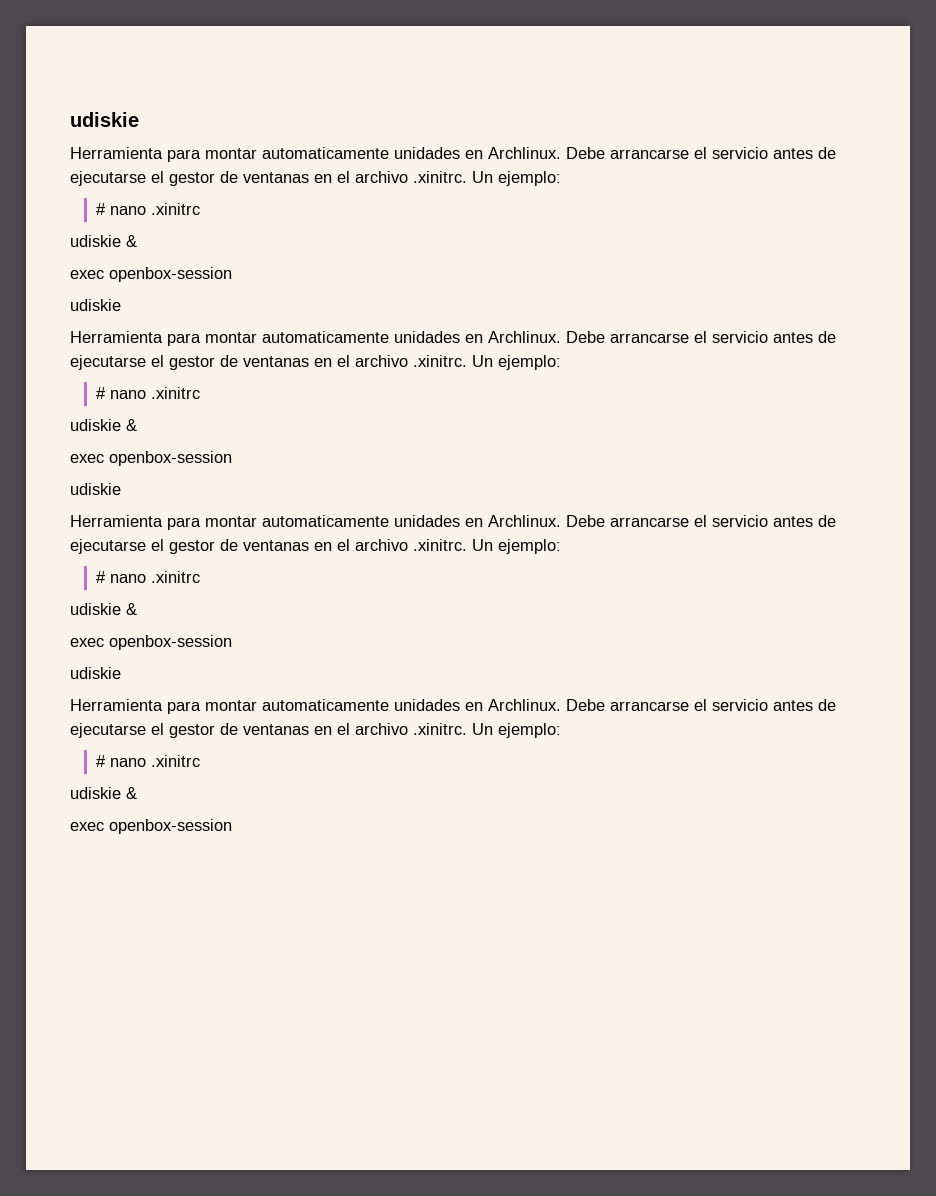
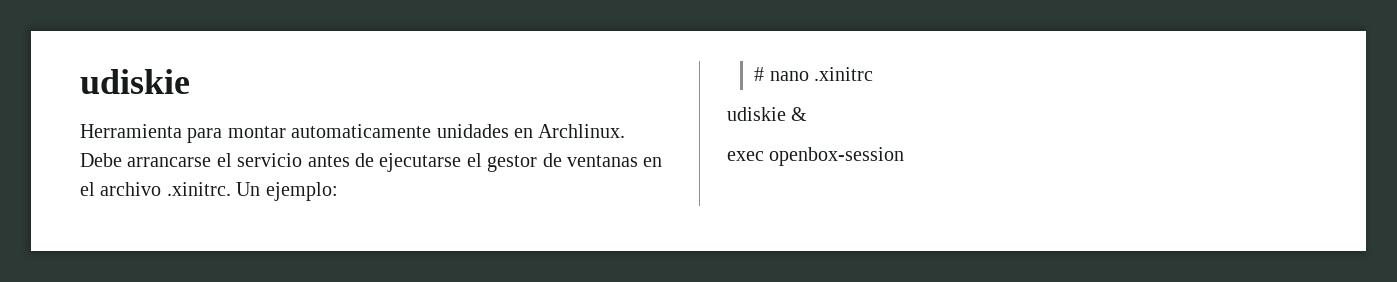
[70,299,121,311] [70,331,836,346] [70,355,561,370] [95,387,200,399] [70,419,137,431] [70,451,232,466] [70,483,121,495] [70,515,836,530] [70,539,561,554] [95,571,200,583] [70,603,137,615] [70,635,232,650] [70,667,121,679] [70,699,836,714] [70,723,561,738] [95,755,200,767] [70,787,137,799] [70,819,232,834] // udiskie // Herramienta para montar automaticamente unidades en Archlinux. Debe arrancarse el servicio antes de ejecutarse el gestor de ventanas en el archivo .xinitrc. Un ejemplo: // # nano .xinitrc // udiskie & // exec openbox-session // udiskie // Herramienta para montar automaticamente unidades en Archlinux. Debe arrancarse el servicio antes de ejecutarse el gestor de ventanas en el archivo .xinitrc. Un ejemplo: // # nano .xinitrc // udiskie & // exec openbox-session // udiskie // Herramienta para montar automaticamente unidades en Archlinux. Debe arrancarse el servicio antes de ejecutarse el gestor de ventanas en el archivo .xinitrc. Un ejemplo: // # nano .xinitrc // udiskie & // exec openbox-session -> (905, 156) none

